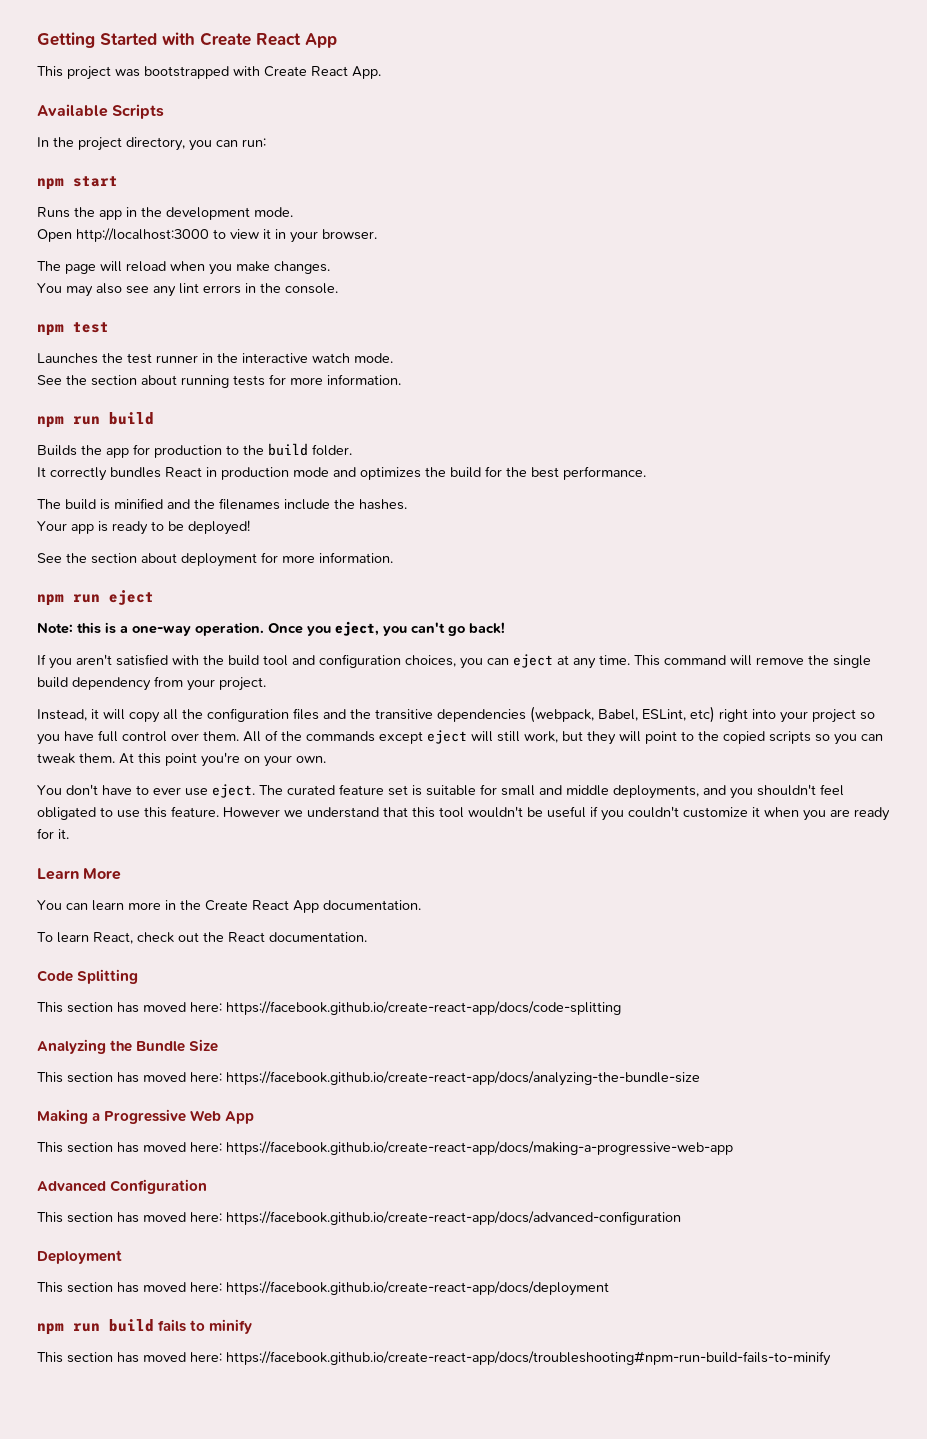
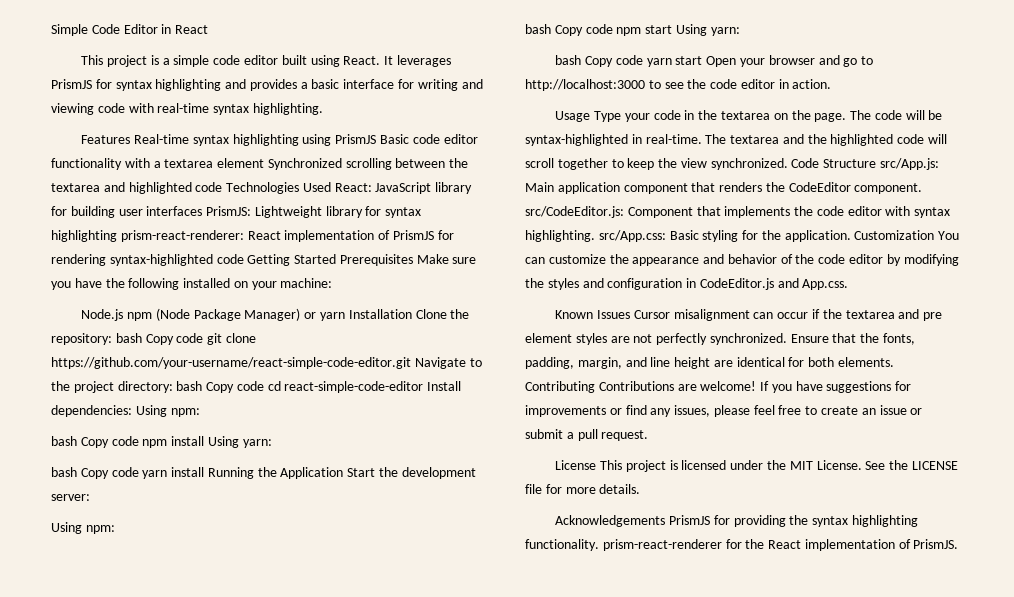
[37,32,337,48] [37,66,381,80] [37,104,165,119] [37,137,266,151] [37,176,118,190] [37,207,293,220] [37,228,377,243] [37,261,330,275] [37,283,338,297] [37,322,109,336] [37,353,393,364] [37,374,401,388] [37,412,154,428] [37,443,352,458] [37,466,646,481] [37,498,407,510] [37,520,250,535] [37,552,393,567] [37,590,154,606] [37,621,505,636] [37,654,871,669] [37,676,266,691] [37,706,875,723] [37,730,883,745] [37,752,326,767] [37,784,844,799] [37,806,890,821] [37,828,69,839] [37,868,122,880] [37,900,421,913] [37,932,367,944] [37,969,139,984] [37,1001,621,1015] [37,1039,219,1054] [37,1071,700,1086] [37,1109,255,1124] [37,1141,733,1155] [37,1179,208,1194] [37,1211,681,1225] [37,1250,122,1264] [37,1281,609,1296] [37,1319,253,1335] [37,1351,831,1366] Getting Started with Create React App // This project was bootstrapped with Create React App. // Available Scripts // In the project directory, you can run: // npm start // Runs the app in the development mode. // Open http://localhost:3000 to view it in your browser. // The page will reload when you make changes. // You may also see any lint errors in the console. // npm test // Launches the test runner in the interactive watch mode. // See the section about running tests for more information. // npm run build // Builds the app for production to the build folder. // It correctly bundles React in production mode and optimizes the build for the best performance. // The build is minified and the filenames include the hashes. // Your app is ready to be deployed! // See the section about deployment for more information. // npm run eject // Note: this is a one-way operation. Once you eject, you can't go back! // If you aren't satisfied with the build tool and configuration choices, you can eject at any time. This command will remove the single build dependency from your project. // Instead, it will copy all the configuration files and the transitive dependencies (webpack, Babel, ESLint, etc) right into your project so you have full control over them. All of the commands except eject will still work, but they will point to the copied scripts so you can tweak them. At this point you're on your own. // You don't have to ever use eject. The curated feature set is suitable for small and middle deployments, and you shouldn't feel obligated to use this feature. However we understand that this tool wouldn't be useful if you couldn't customize it when you are ready for it. // Learn More // You can learn more in the Create React App documentation. // To learn React, check out the React documentation. // Code Splitting // This section has moved here: https://facebook.github.io/create-react-app/docs/code-splitting // Analyzing the Bundle Size // This section has moved here: https://facebook.github.io/create-react-app/docs/analyzing-the-bundle-size // Making a Progressive Web App // This section has moved here: https://facebook.github.io/create-react-app/docs/making-a-progressive-web-app // Advanced Configuration // This section has moved here: https://facebook.github.io/create-react-app/docs/advanced-configuration // Deployment // This section has moved here: https://facebook.github.io/create-react-app/docs/deployment // npm run build fails to minify // This section has moved here: https://facebook.github.io/create-react-app/docs/troubleshooting#npm-run-build-fails-to-minify -> [51,24,209,36] [81,55,451,67] [51,79,483,91] [51,103,323,115] [81,134,478,146] [51,158,469,170] [51,182,473,194] [51,206,422,218] [51,230,454,242] [51,254,477,266] [51,278,333,290] [81,308,470,321] [51,333,256,345] [51,357,482,369] [51,381,462,393] [51,405,200,417] [51,436,272,448] [51,467,476,479] [51,494,90,501] [51,522,115,534] [525,24,740,36] [555,55,874,67] [525,79,832,91] [555,110,943,122] [525,134,948,146] [525,158,940,170] [525,182,923,194] [525,206,951,218] [525,230,960,242] [525,254,959,266] [525,278,849,290] [555,309,943,321] [525,333,916,345] [525,357,895,369] [525,381,912,393] [525,405,923,417] [525,429,649,441] [555,460,958,472] [525,484,641,494] [555,515,919,527] [525,539,959,551] Simple Code Editor in React // This project is a simple code editor built using React. It leverages PrismJS for syntax highlighting and provides a basic interface for writing and viewing code with real-time syntax highlighting. // Features Real-time syntax highlighting using PrismJS Basic code editor functionality with a textarea element Synchronized scrolling between the textarea and highlighted code Technologies Used React: JavaScript library for building user interfaces PrismJS: Lightweight library for syntax highlighting prism-react-renderer: React implementation of PrismJS for rendering syntax-highlighted code Getting Started Prerequisites Make sure you have the following installed on your machine: // Node.js npm (Node Package Manager) or yarn Installation Clone the repository: bash Copy code git clone https://github.com/your-username/react-simple-code-editor.git Navigate to the project directory: bash Copy code cd react-simple-code-editor Install dependencies: Using npm: // bash Copy code npm install Using yarn: // bash Copy code yarn install Running the Application Start the development server: // Using npm: // bash Copy code npm start Using yarn: // bash Copy code yarn start Open your browser and go to http://localhost:3000 to see the code editor in action. // Usage Type your code in the textarea on the page. The code will be syntax-highlighted in real-time. The textarea and the highlighted code will scroll together to keep the view synchronized. Code Structure src/App.js: Main application component that renders the CodeEditor component. src/CodeEditor.js: Component that implements the code editor with syntax highlighting. src/App.css: Basic styling for the application. Customization You can customize the appearance and behavior of the code editor by modifying the styles and configuration in CodeEditor.js and App.css. // Known Issues Cursor misalignment can occur if the textarea and pre element styles are not perfectly synchronized. Ensure that the fonts, padding, margin, and line height are identical for both elements. Contributing Contributions are welcome! If you have suggestions for improvements or find any issues, please feel free to create an issue or submit a pull request. // License This project is licensed under the MIT License. See the LICENSE file for more details. // Acknowledgements PrismJS for providing the syntax highlighting functionality. prism-react-renderer for the React implementation of PrismJS.

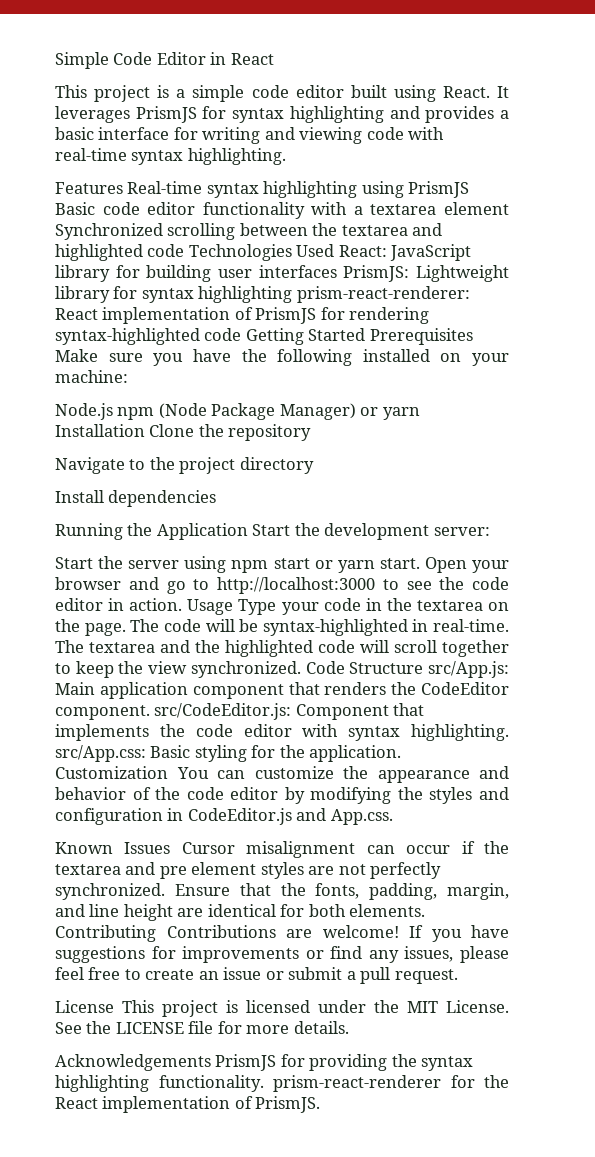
[51,333,256,345] [51,357,482,369] [51,381,462,393] [51,405,200,417] [51,436,272,448] [51,467,205,479] repository: bash Copy code git clone https://github.com/your-username/react-simple-code-editor.git Navigate to the project directory: bash Copy code cd react-simple-code-editor Install dependencies: Using npm: // bash Copy code npm install Using yarn: // bash Copy code yarn install -> [228,424,312,441] [55,457,314,474] [55,490,217,507] repository // Navigate to the project directory // Install dependencies //
[51,522,115,534] [525,24,740,36] [555,55,703,67] Using npm: // bash Copy code npm start Using yarn: // bash Copy code yarn start -> [55,556,420,573] Start the server using npm start or yarn start.
(832, 84) // -> (183, 604) none

